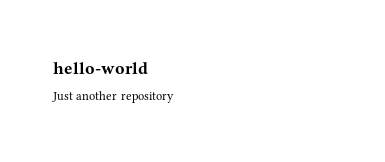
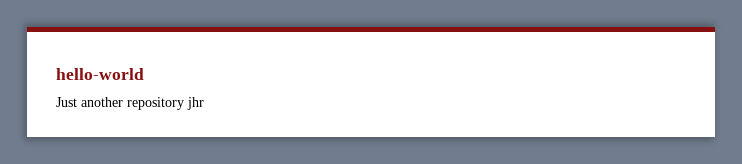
(174, 97) none -> [187,97,204,110] jhr

